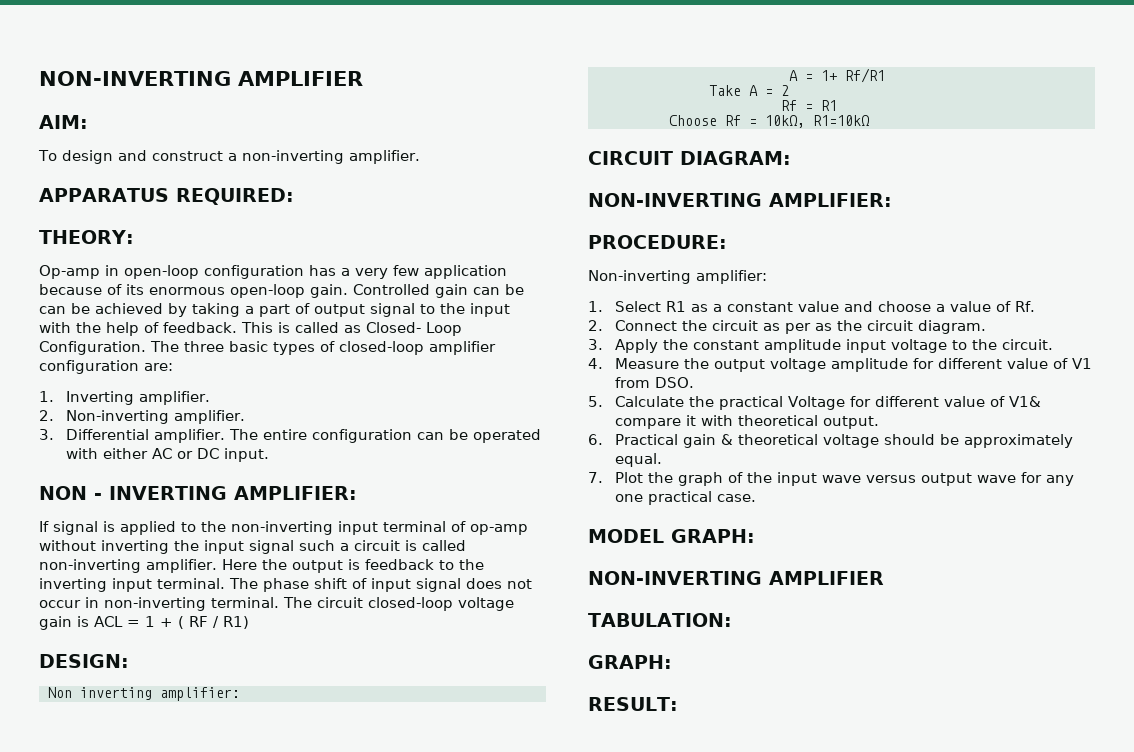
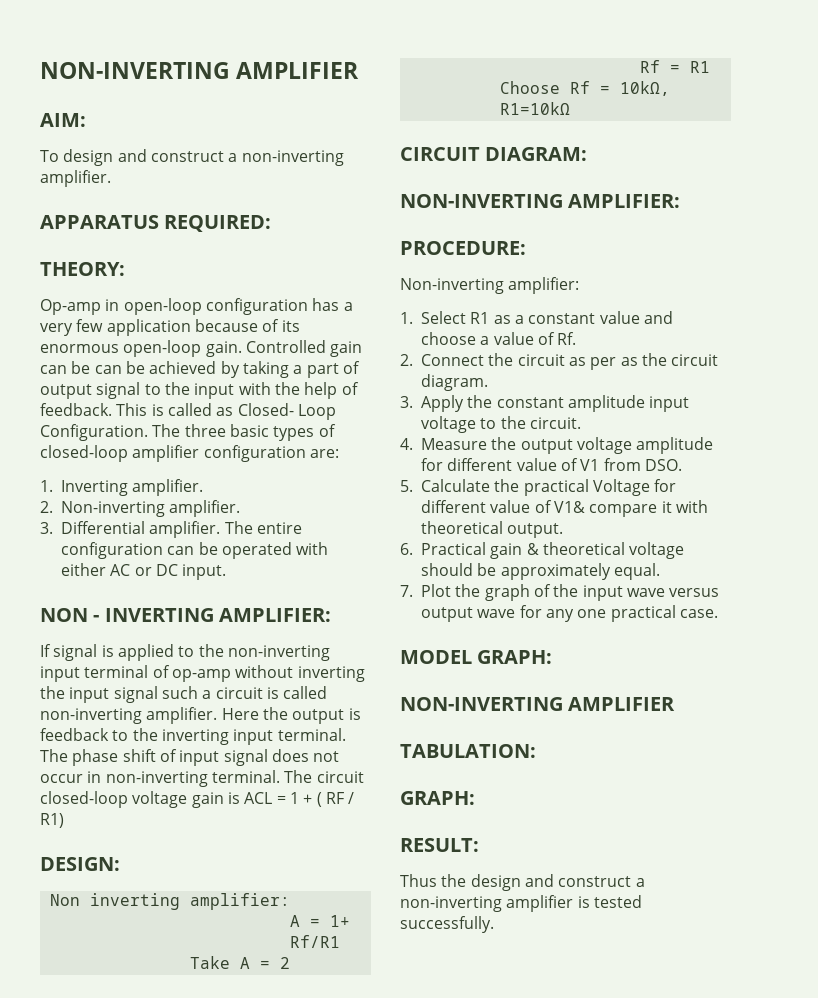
(678, 704) none -> [400,874,645,891] [400,895,642,912] [400,916,494,933] // Thus the design and construct a non-inverting amplifier is tested successfully.

